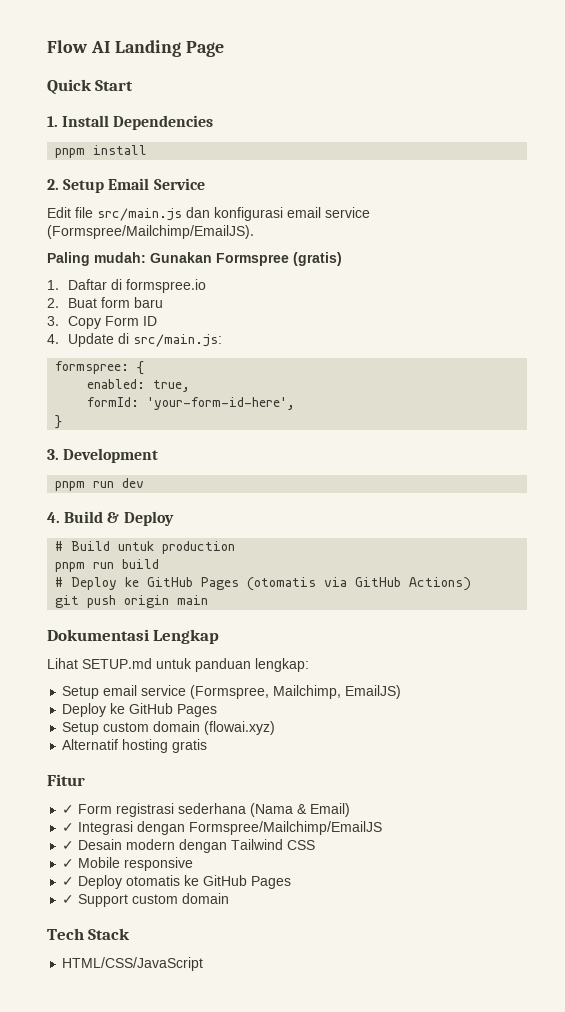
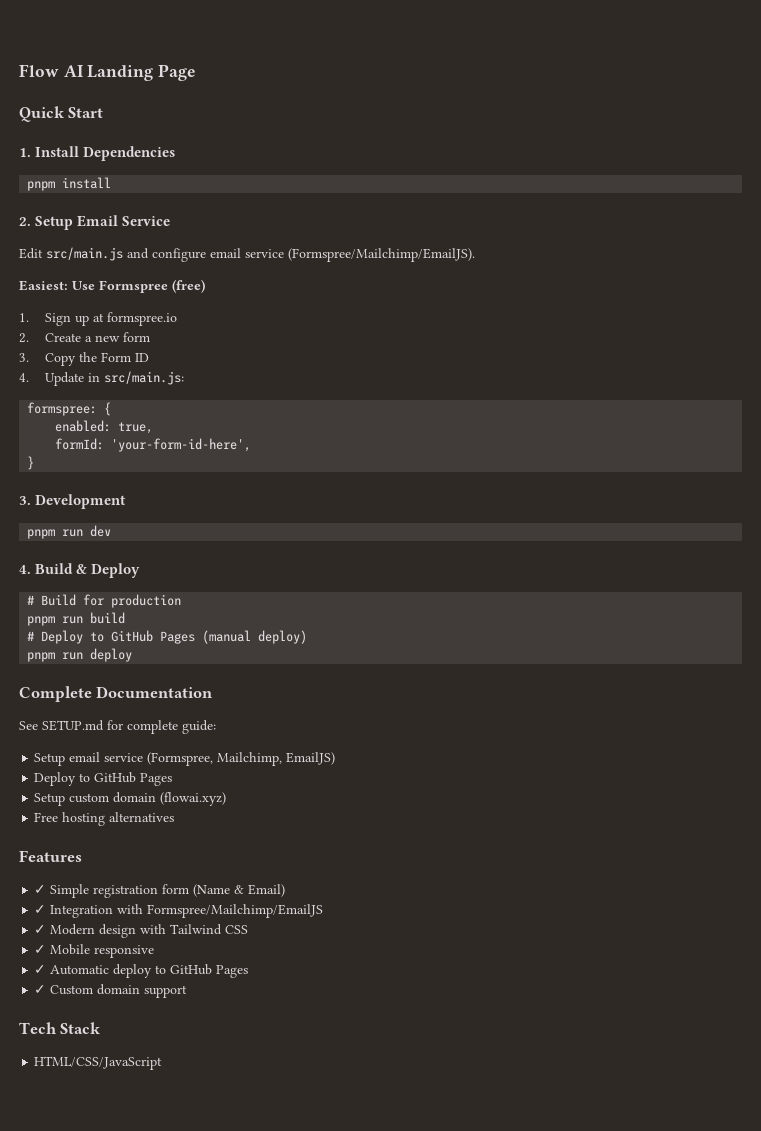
[75,207,283,221] file src/main.js dan konfigurasi -> [46,247,206,262] src/main.js and configure
[47,252,342,266] [47,279,123,290] Paling mudah: Gunakan Formspree (gratis) // 1. Daftar di -> [19,279,205,293] [19,313,105,326] Easiest: Use Formspree (free) // 1. Sign up at
[68,297,164,308] Buat form baru -> [45,332,151,342] Create a new form
(102, 322) none -> [79,352,98,362] the
[118,333,130,344] di -> [88,373,101,382] in
[118,541,155,551] untuk -> [83,594,105,606] for
[125,577,472,591] [55,595,209,608] [47,629,220,644] [47,658,309,672] ke GitHub Pages (otomatis via GitHub Actions) // git push origin main // Dokumentasi Lengkap // Lihat SETUP.md untuk panduan lengkap: -> [90,630,308,644] [27,648,133,662] [19,686,214,702] [19,720,216,734] to GitHub Pages (manual deploy) // pnpm run deploy // Complete Documentation // See SETUP.md for complete guide:
[110,703,126,714] ke -> [79,773,91,782] to
[62,739,208,753] [47,774,85,786] [62,803,294,817] Alternatif hosting gratis // Fitur // ✓ Form registrasi sederhana (Nama -> [34,812,175,826] [19,850,82,862] [34,884,231,898] Free hosting alternatives // Features // ✓ Simple registration form (Name
[78,821,186,835] Integrasi dengan -> [50,904,144,918] Integration with
[78,839,228,853] Desain modern dengan -> [50,924,167,938] Modern design with
[78,875,200,889] Deploy otomatis ke -> [50,964,167,978] Automatic deploy to
[78,893,230,907] Support custom domain -> [50,984,188,998] Custom domain support

